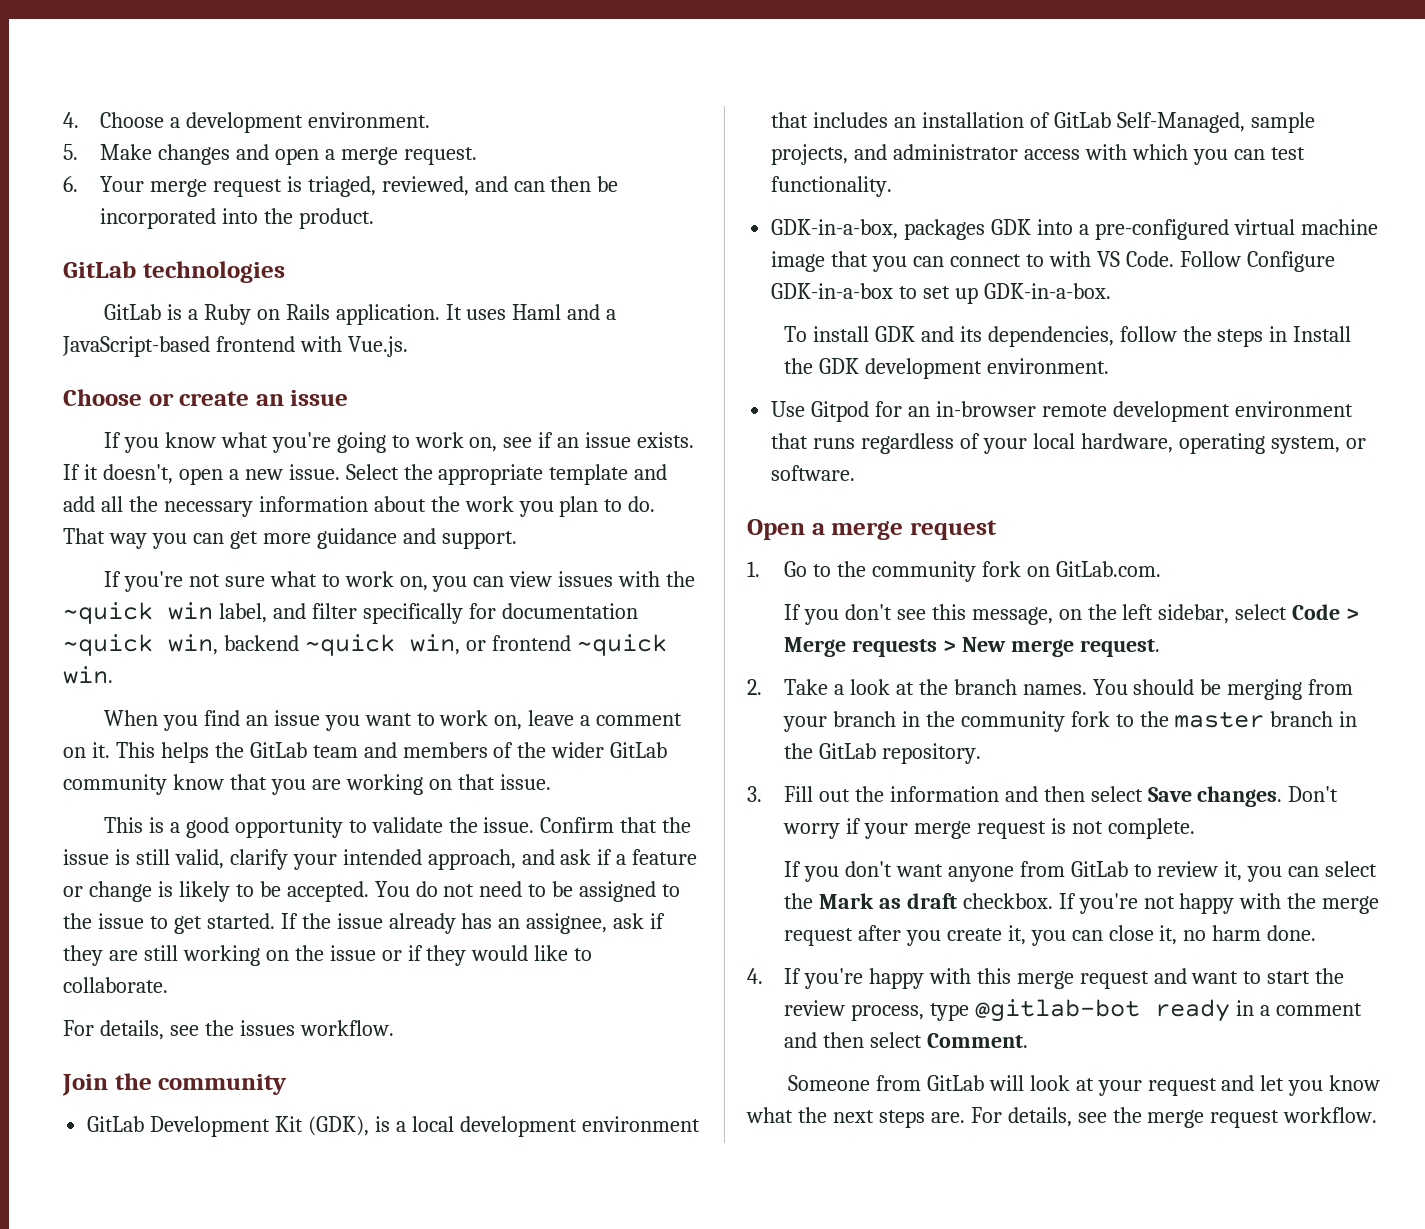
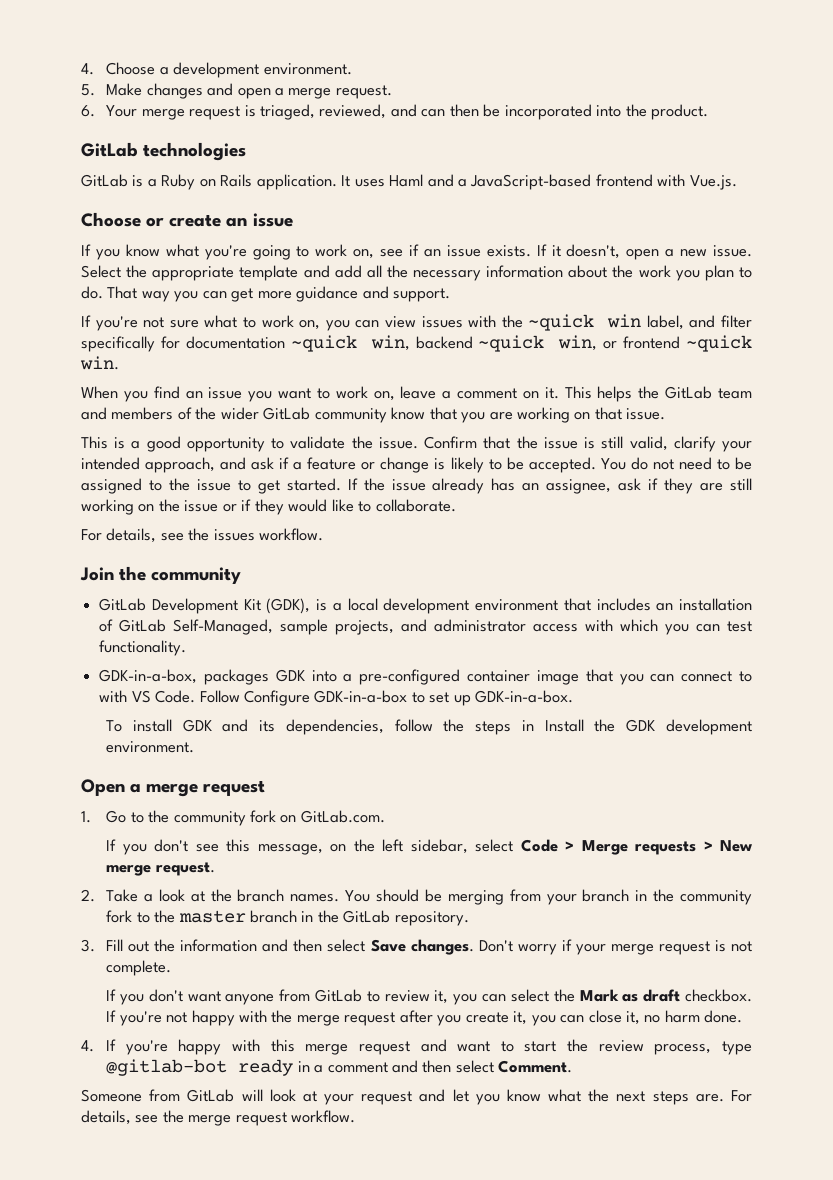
[1233,219,1378,235] virtual machine -> [467,670,531,682] container
[771,401,1353,422] [771,433,1366,454] [771,465,856,481] // Use Gitpod for an in-browser remote development environment that runs regardless of your local hardware, operating system, or software. -> (195, 747) none

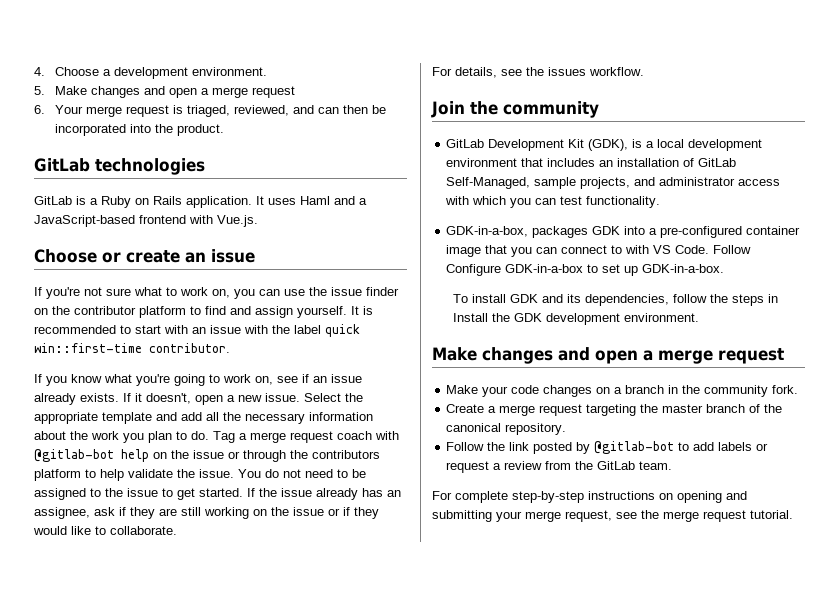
[335,85,392,99] request. -> [252,86,296,98] request
(293, 220) none -> [34,287,399,299] [34,306,373,318] [34,324,360,337] [34,343,230,353] // If you're not sure what to work on, you can use the issue finder on the contributor platform to find and assign yourself. It is recommended to start with an issue with the label quick win::first-time contributor.
(481, 251) none -> [34,393,76,405] already
[107,286,451,302] [81,314,752,331] [81,335,752,352] [80,356,119,370] [81,386,753,402] [81,407,666,423] [81,436,753,452] [81,457,596,473] That way you can get more guidance and support. // If you're not sure what to work on, you can view issues with the ~quick win label, and filter specifically for documentation ~quick win, backend ~quick win, or frontend ~quick win. // When you find an issue you want to work on, leave a comment on it. This helps the GitLab team and members of the wider GitLab community know that you are working on that issue. // This is a good opportunity to validate the issue. Confirm that the issue is still valid, clarify your intended approach, and ask if a feature or change is likely to be accepted. -> [213,431,399,443] [34,449,380,462] [34,469,234,481] Tag a merge request coach with @gitlab-bot help on the issue or through the contributors platform to help validate the issue.
[81,779,266,797] [81,810,385,826] [106,839,753,855] [106,862,215,876] [81,889,753,905] [106,910,469,926] [81,939,753,955] [106,960,172,976] [106,989,753,1005] [106,1010,743,1026] [81,1039,753,1055] [106,1059,573,1076] [81,1089,752,1105] [81,1110,131,1125] Open a merge request // 1. Go to the community fork on GitLab.com. // If you don't see this message, on the left sidebar, select Code > Merge requests > New merge request. // 2. Take a look at the branch names. You should be merging from your branch in the community fork to the master branch in the GitLab repository. // 3. Fill out the information and then select Save changes. Don't worry if your merge request is not complete. // If you don't want anyone from GitLab to review it, you can select the Mark as draft checkbox. If you're not happy with the merge request after you create it, you can close it, no harm done. // 4. If you're happy with this merge request and want to start the review process, type @gitlab-bot ready in a comment and then select Comment. // Someone from GitLab will look at your request and let you know what the next steps are. For details, -> [432,347,784,364] [446,385,799,397] [446,404,783,416] [446,423,567,435] [446,441,769,454] [446,461,673,473] [432,491,747,503] [432,510,612,522] Make changes and open a merge request // Make your code changes on a branch in the community fork. // Create a merge request targeting the master branch of the canonical repository. // Follow the link posted by @gitlab-bot to add labels or request a review from the GitLab team. // For complete step-by-step instructions on opening and submitting your merge request,
[291,1110,356,1123] workflow. -> [750,510,793,519] tutorial.

